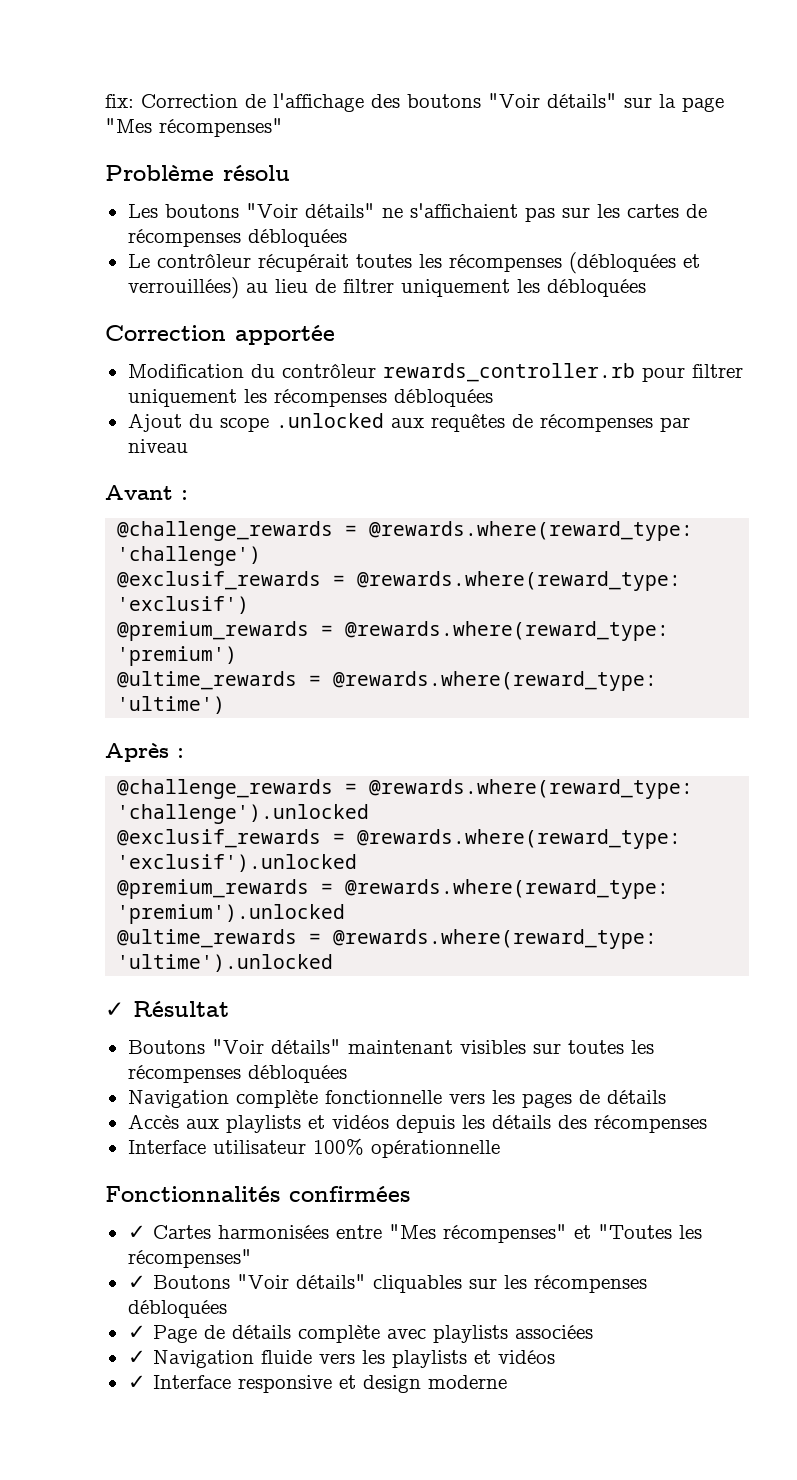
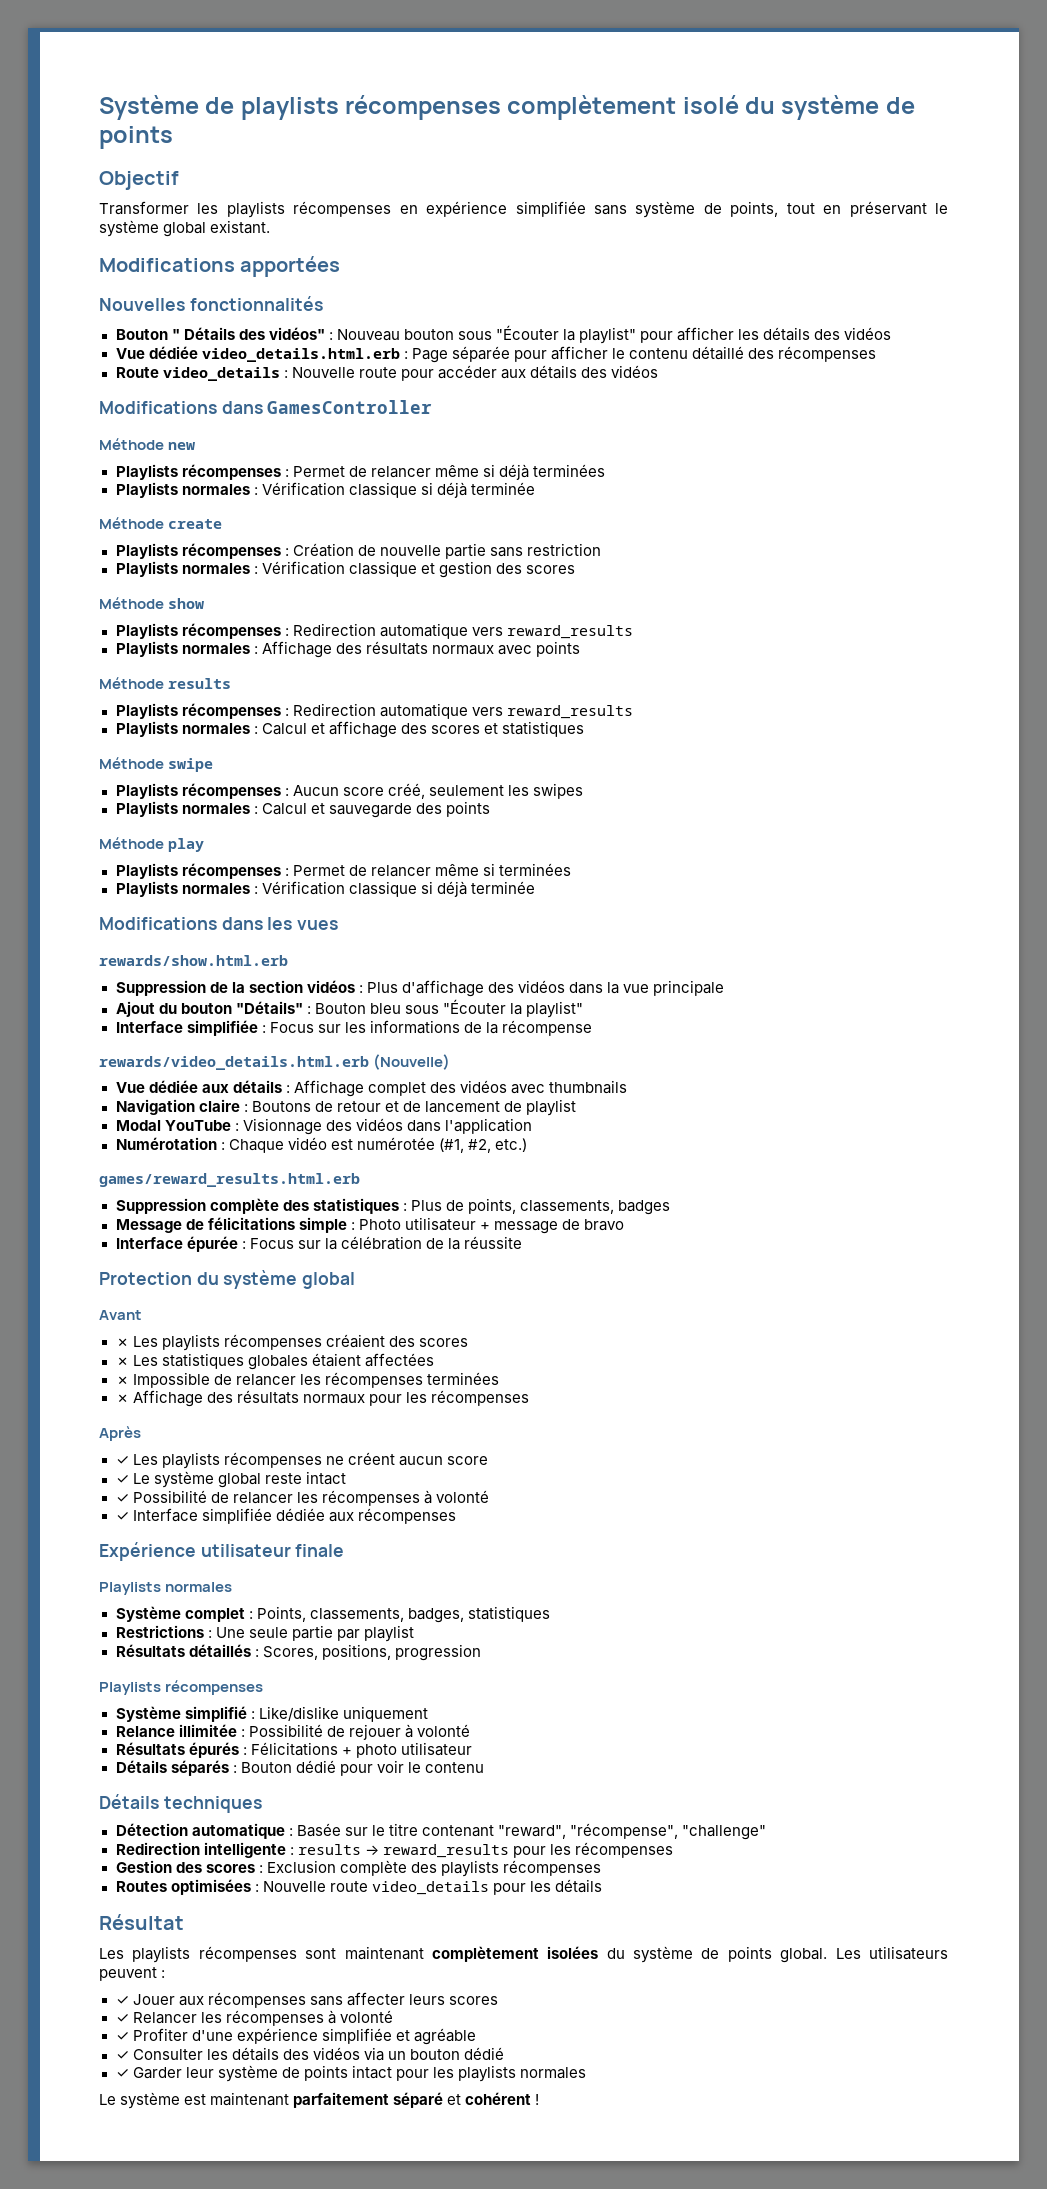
[105,93,724,112] [105,118,283,137] [105,165,290,181] [127,203,707,222] [127,229,347,247] [127,252,700,274] [127,277,646,299] [105,325,335,345] [127,363,743,382] [127,389,493,407] [127,413,690,432] [127,439,188,453] [105,485,188,500] [117,521,694,541] [117,546,262,566] [117,571,682,591] [117,596,250,614] [117,621,670,641] [117,646,238,666] [117,671,658,691] [117,696,226,714] [105,743,184,762] [117,779,694,799] [117,804,370,824] [117,829,682,849] [117,854,358,872] [117,879,670,899] [117,904,346,924] [117,929,658,949] [117,954,334,972] [105,1001,229,1017] [127,1039,654,1054] [127,1065,347,1083] [127,1090,666,1108] [127,1114,707,1133] [127,1138,500,1158] [105,1186,410,1202] [127,1224,702,1243] [127,1249,252,1268] [127,1274,647,1293] [127,1300,227,1318] [127,1325,593,1343] [127,1350,555,1368] [127,1375,507,1393] fix: Correction de l'affichage des boutons "Voir détails" sur la page "Mes récompenses" // Problème résolu // Les boutons "Voir détails" ne s'affichaient pas sur les cartes de récompenses débloquées // Le contrôleur récupérait toutes les récompenses (débloquées et verrouillées) au lieu de filtrer uniquement les débloquées // Correction apportée // Modification du contrôleur rewards_controller.rb pour filtrer uniquement les récompenses débloquées // Ajout du scope .unlocked aux requêtes de récompenses par niveau // Avant : // @challenge_rewards = @rewards.where(reward_type: 'challenge') // @exclusif_rewards = @rewards.where(reward_type: 'exclusif') // @premium_rewards = @rewards.where(reward_type: 'premium') // @ultime_rewards = @rewards.where(reward_type: 'ultime') // Après : // @challenge_rewards = @rewards.where(reward_type: 'challenge').unlocked // @exclusif_rewards = @rewards.where(reward_type: 'exclusif').unlocked // @premium_rewards = @rewards.where(reward_type: 'premium').unlocked // @ultime_rewards = @rewards.where(reward_type: 'ultime').unlocked // ✓ Résultat // Boutons "Voir détails" maintenant visibles sur toutes les récompenses débloquées // Navigation complète fonctionnelle vers les pages de détails // Accès aux playlists et vidéos depuis les détails des récompenses // Interface utilisateur 100% opérationnelle // Fonctionnalités confirmées // ✓ Cartes harmonisées entre "Mes récompenses" et "Toutes les récompenses" // ✓ Boutons "Voir détails" cliquables sur les récompenses débloquées // ✓ Page de détails complète avec playlists associées // ✓ Navigation fluide vers les playlists et vidéos // ✓ Interface responsive et design moderne -> [99,95,915,120] [99,126,173,149] [99,171,179,190] [99,201,949,218] [99,220,271,237] [99,256,341,277] [99,296,323,311] [115,325,892,344] [115,346,877,363] [115,365,659,381] [99,400,433,414] [99,438,196,450] [115,464,605,480] [115,482,535,498] [99,517,223,529] [115,543,601,559] [115,561,575,578] [99,597,205,609] [115,623,633,639] [115,641,580,658] [99,677,232,689] [115,703,633,719] [115,721,584,738] [99,757,214,772] [115,783,583,799] [115,801,490,818] [99,837,205,852] [115,863,571,879] [115,881,535,897] [99,917,339,930] [99,955,288,966] [115,980,725,997] [115,999,583,1018] [115,1020,592,1036] [99,1054,451,1070] [115,1080,627,1097] [115,1099,577,1116] [115,1118,532,1135] [115,1137,527,1153] [99,1173,360,1187] [115,1198,670,1215] [115,1217,624,1234] [115,1236,522,1252] [99,1270,356,1289] [99,1310,142,1320] [115,1334,468,1351] [115,1353,434,1370] [115,1372,499,1388] [115,1390,529,1407] [99,1426,141,1441] [115,1452,488,1469] [115,1471,346,1488] [115,1490,489,1506] [115,1508,456,1524] [99,1542,345,1561] [99,1582,233,1595] [115,1606,550,1623] [115,1625,414,1642] [115,1644,481,1661] [99,1680,264,1695] [115,1706,428,1722] [115,1724,470,1740] [115,1742,472,1758] [115,1760,484,1776] [99,1794,262,1813] [115,1823,766,1840] [115,1842,673,1858] [115,1860,601,1877] [115,1879,602,1895] [99,1914,184,1930] [99,1946,948,1963] [99,1967,166,1981] [115,1992,498,2008] [115,2010,393,2026] [115,2028,476,2045] [115,2047,504,2061] [115,2065,586,2082] [99,2092,540,2109] Système de playlists récompenses complètement isolé du système de points // Objectif // Transformer les playlists récompenses en expérience simplifiée sans système de points, tout en préservant le système global existant. // Modifications apportées // Nouvelles fonctionnalités // Bouton " Détails des vidéos" : Nouveau bouton sous "Écouter la playlist" pour afficher les détails des vidéos // Vue dédiée video_details.html.erb : Page séparée pour afficher le contenu détaillé des récompenses // Route video_details : Nouvelle route pour accéder aux détails des vidéos // Modifications dans GamesController // Méthode new // Playlists récompenses : Permet de relancer même si déjà terminées // Playlists normales : Vérification classique si déjà terminée // Méthode create // Playlists récompenses : Création de nouvelle partie sans restriction // Playlists normales : Vérification classique et gestion des scores // Méthode show // Playlists récompenses : Redirection automatique vers reward_results // Playlists normales : Affichage des résultats normaux avec points // Méthode results // Playlists récompenses : Redirection automatique vers reward_results // Playlists normales : Calcul et affichage des scores et statistiques // Méthode swipe // Playlists récompenses : Aucun score créé, seulement les swipes // Playlists normales : Calcul et sauvegarde des points // Méthode play // Playlists récompenses : Permet de relancer même si terminées // Playlists normales : Vérification classique si déjà terminée // Modifications dans les vues // rewards/show.html.erb // Suppression de la section vidéos : Plus d'affichage des vidéos dans la vue principale // Ajout du bouton "Détails" : Bouton bleu sous "Écouter la playlist" // Interface simplifiée : Focus sur les informations de la récompense // rewards/video_details.html.erb (Nouvelle) // Vue dédiée aux détails : Affichage complet des vidéos avec thumbnails // Navigation claire : Boutons de retour et de lancement de playlist // Modal YouTube : Visionnage des vidéos dans l'application // Numérotation : Chaque vidéo est numérotée (#1, #2, etc.) // games/reward_results.html.erb // Suppression complète des statistiques : Plus de points, classements, badges // Message de félicitations simple : Photo utilisateur + message de bravo // Interface épurée : Focus sur la célébration de la réussite // Protection du système global // Avant // ✗ Les playlists récompenses créaient des scores // ✗ Les statistiques globales étaient affectées // ✗ Impossible de relancer les récompenses terminées // ✗ Affichage des résultats normaux pour les récompenses // Après // ✓ Les playlists récompenses ne créent aucun score // ✓ Le système global reste intact // ✓ Possibilité de relancer les récompenses à volonté // ✓ Interface simplifiée dédiée aux récompenses // Expérience utilisateur finale // Playlists normales // Système complet : Points, classements, badges, statistiques // Restrictions : Une seule partie par playlist // Résultats détaillés : Scores, positions, progression // Playlists récompenses // Système simplifié : Like/dislike uniquement // Relance illimitée : Possibilité de rejouer à volonté // Résultats épurés : Félicitations + photo utilisateur // Détails séparés : Bouton dédié pour voir le contenu // Détails techniques // Détection automatique : Basée sur le titre contenant "reward", "récompense", "challenge" // Redirection intelligente : results → reward_results pour les récompenses // Gestion des scores : Exclusion complète des playlists récompenses // Routes optimisées : Nouvelle route video_details pour les détails // Résultat // Les playlists récompenses sont maintenant complètement isolées du système de points global. Les utilisateurs peuvent : // ✓ Jouer aux récompenses sans affecter leurs scores // ✓ Relancer les récompenses à volonté // ✓ Profiter d'une expérience simplifiée et agréable // ✓ Consulter les détails des vidéos via un bouton dédié // ✓ Garder leur système de points intact pour les playlists normales // Le système est maintenant parfaitement séparé et cohérent !

